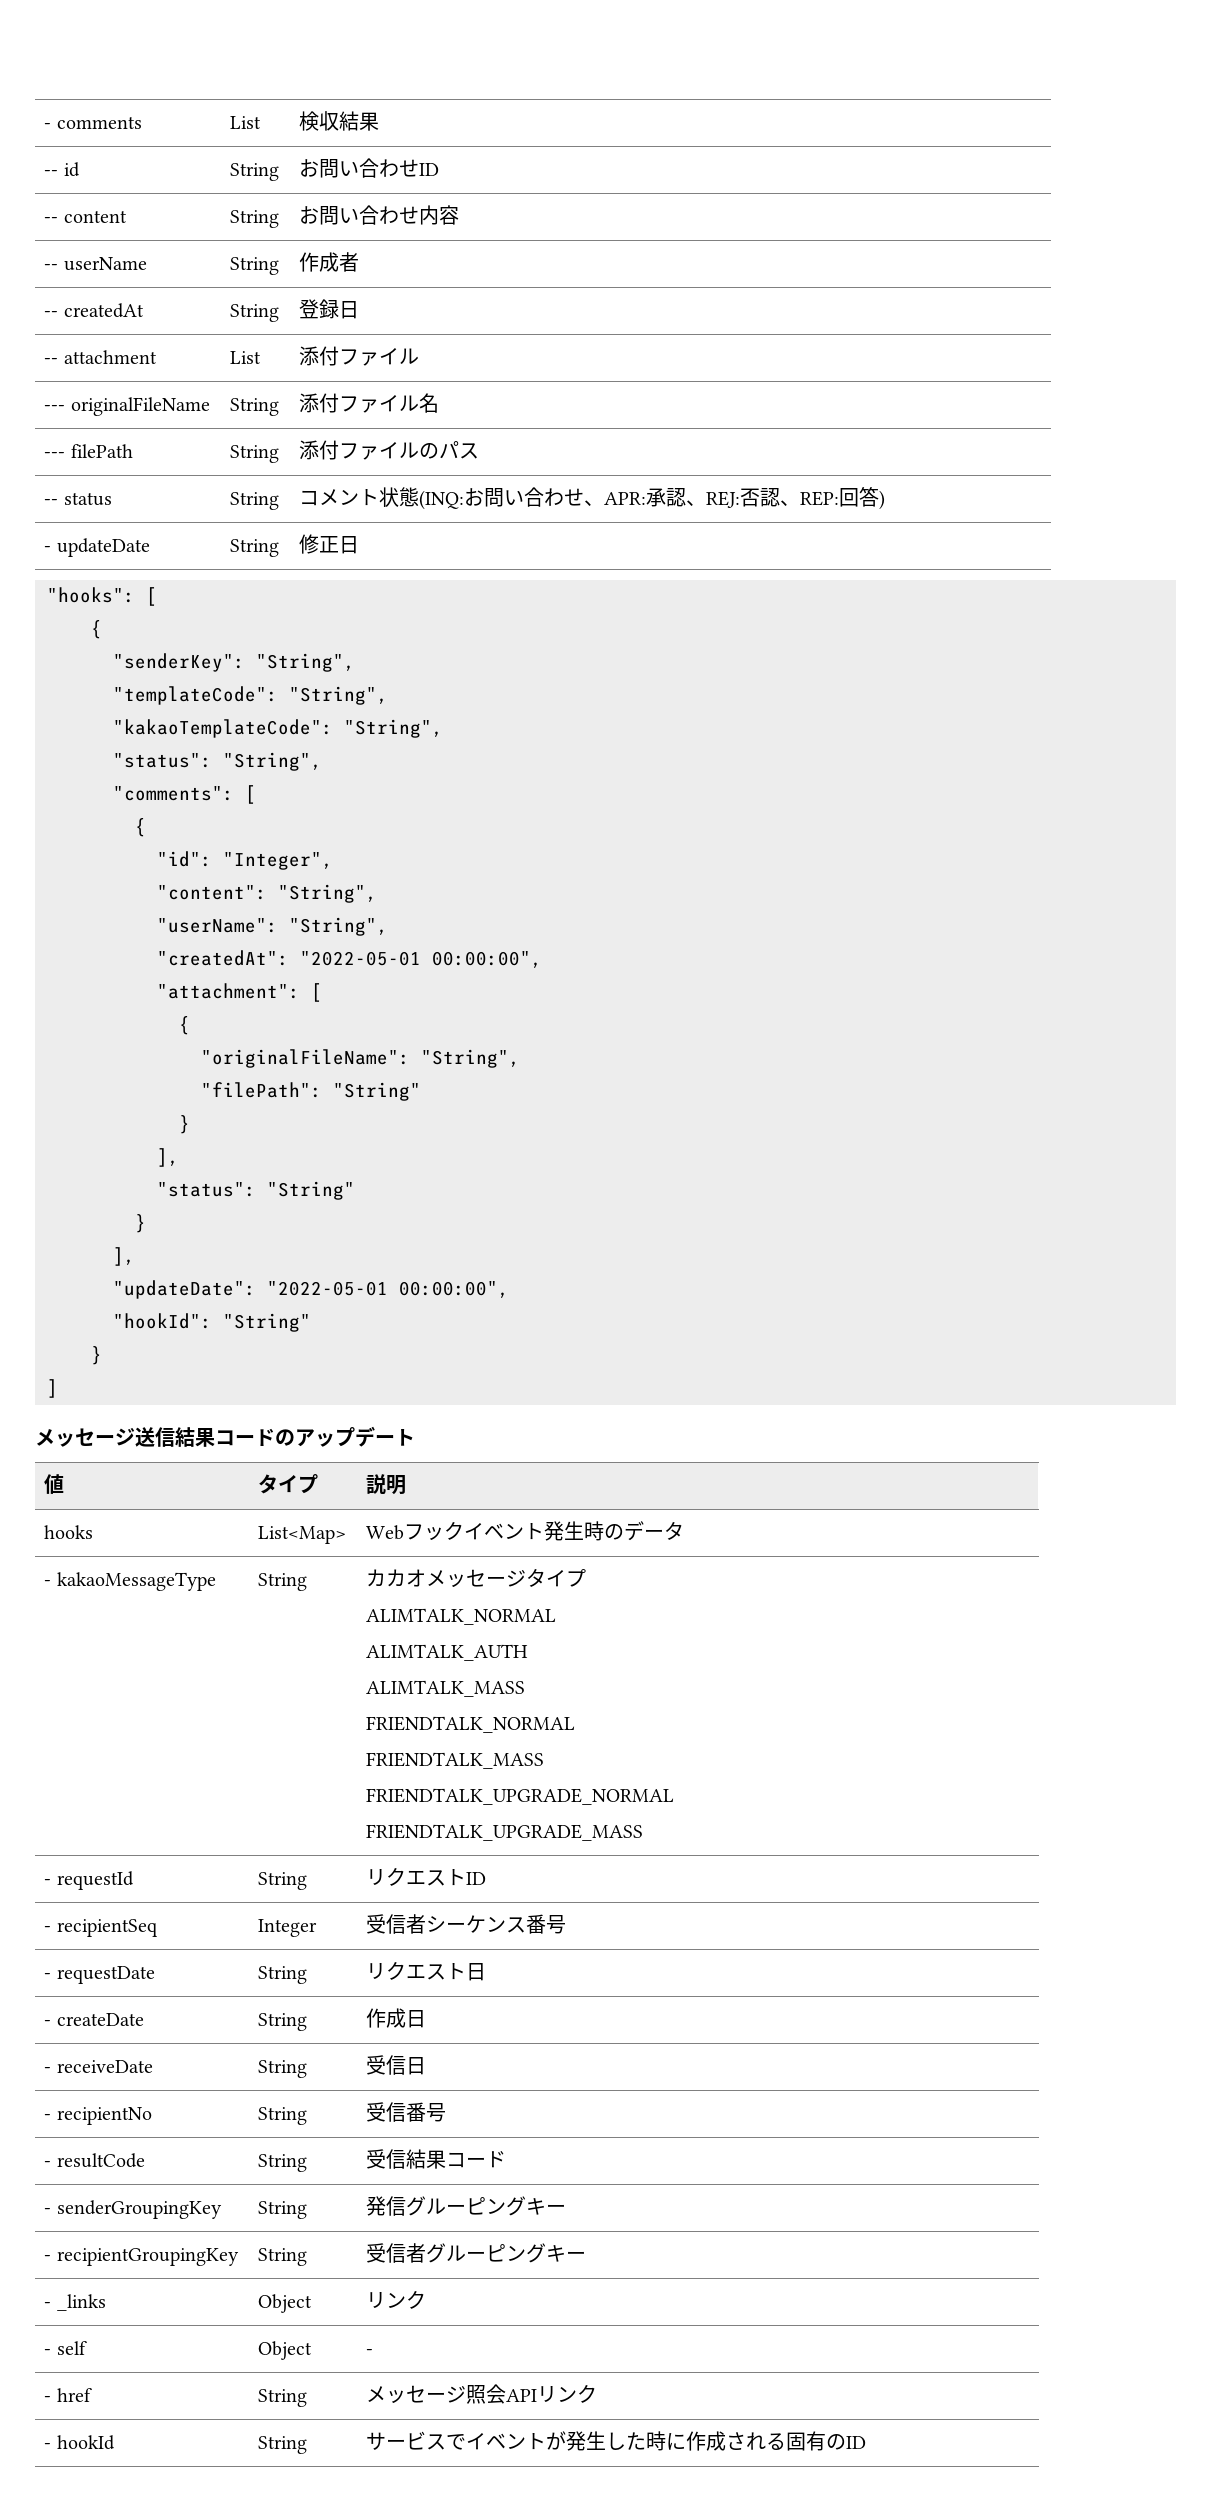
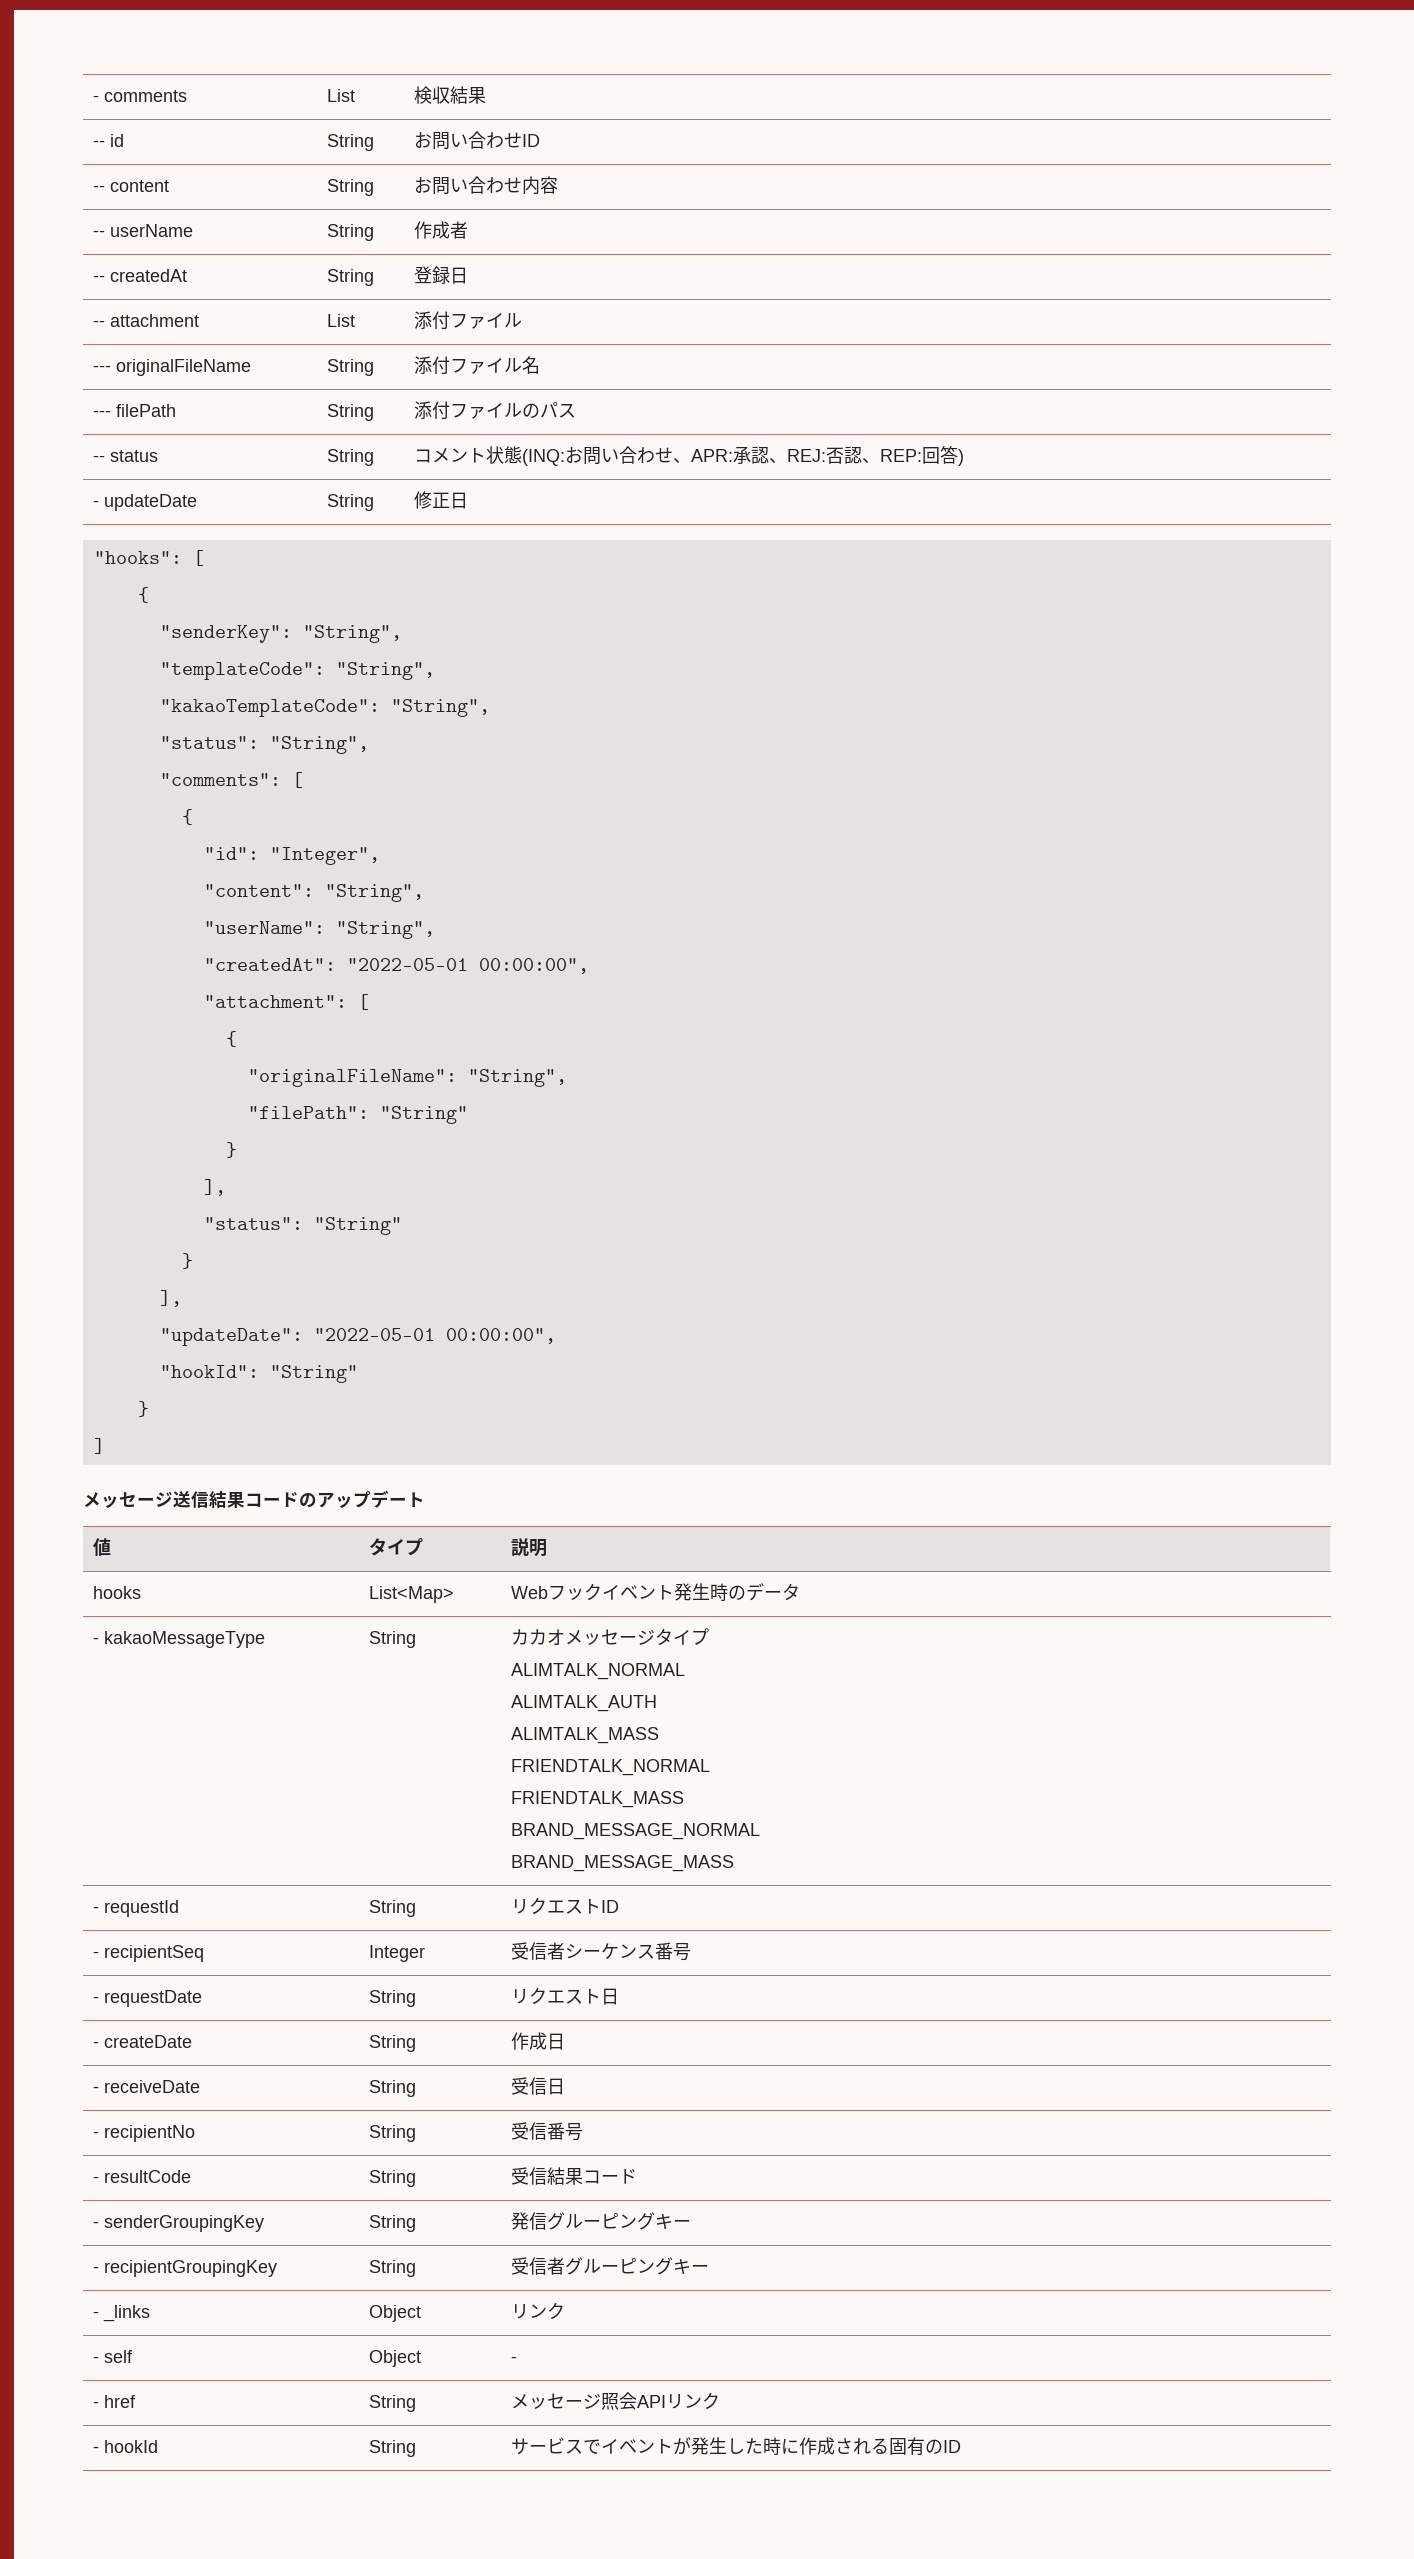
[366,1788,675,1805] [366,1824,644,1841] FRIENDTALK_UPGRADE_NORMAL // FRIENDTALK_UPGRADE_MASS -> [510,1823,760,1840] [510,1855,734,1872] BRAND_MESSAGE_NORMAL // BRAND_MESSAGE_MASS

